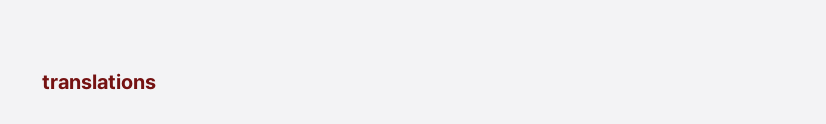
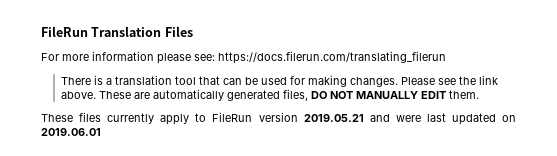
[42,73,156,90] translations -> [41,26,193,37] [41,51,446,64] [60,75,498,87] [60,89,479,101] [41,112,516,125] [41,128,101,136] FileRun Translation Files // For more information please see: https://docs.filerun.com/translating_filerun // There is a translation tool that can be used for making changes. Please see the link above. These are automatically generated files, DO NOT MANUALLY EDIT them. // These files currently apply to FileRun version 2019.05.21 and were last updated on 2019.06.01

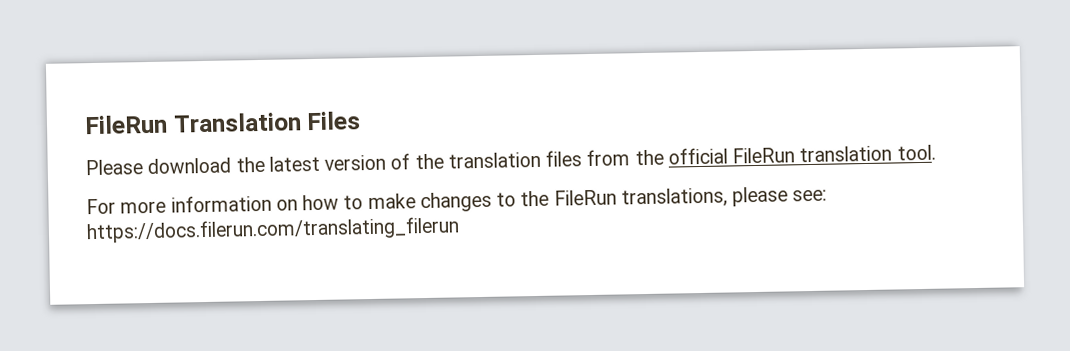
[41,51,446,64] [60,75,498,87] [60,89,479,101] [41,112,516,125] [41,128,101,136] For more information please see: https://docs.filerun.com/translating_filerun // There is a translation tool that can be used for making changes. Please see the link above. These are automatically generated files, DO NOT MANUALLY EDIT them. // These files currently apply to FileRun version 2019.05.21 and were last updated on 2019.06.01 -> [85,144,936,176] [86,186,828,215] [86,216,460,244] Please download the latest version of the translation files from the official FileRun translation tool. // For more information on how to make changes to the FileRun translations, please see: https://docs.filerun.com/translating_filerun

